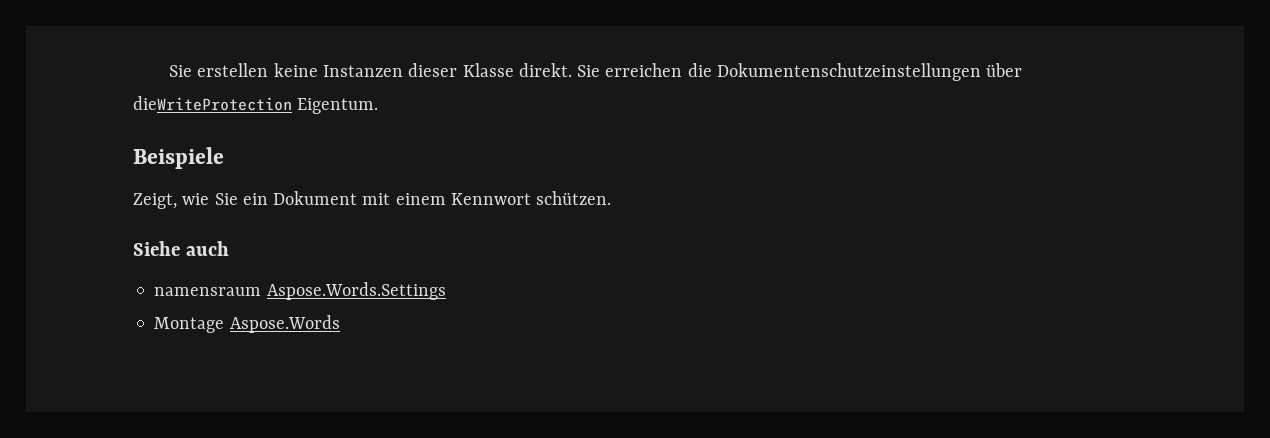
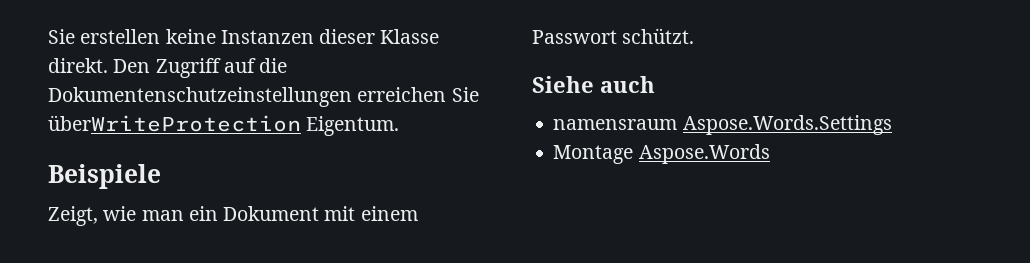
[577,63,1023,81] [133,96,292,111] Sie erreichen die Dokumentenschutzeinstellungen über dieWriteProtection -> [113,58,288,78] [48,87,479,107] [48,115,301,132] Den Zugriff auf die Dokumentenschutzeinstellungen erreichen Sie überWriteProtection
[214,193,238,205] Sie -> [141,210,184,221] man
[450,191,612,205] Kennwort schützen. -> [532,28,695,44] Passwort schützt.

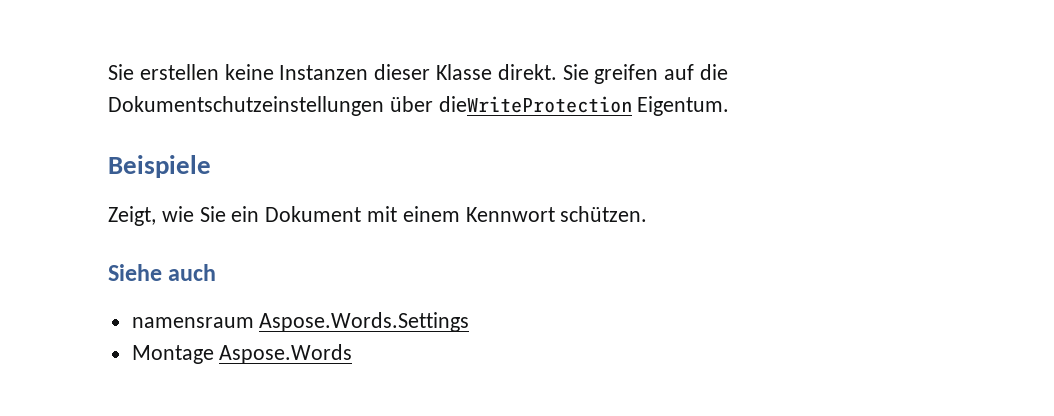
[113,58,288,78] [48,87,479,107] [48,115,301,132] Den Zugriff auf die Dokumentenschutzeinstellungen erreichen Sie überWriteProtection -> [562,64,729,84] [108,96,632,116] Sie greifen auf die Dokumentschutzeinstellungen über dieWriteProtection
[141,210,184,221] man -> [199,206,226,222] Sie
[532,28,695,44] Passwort schützt. -> [465,206,648,222] Kennwort schützen.

